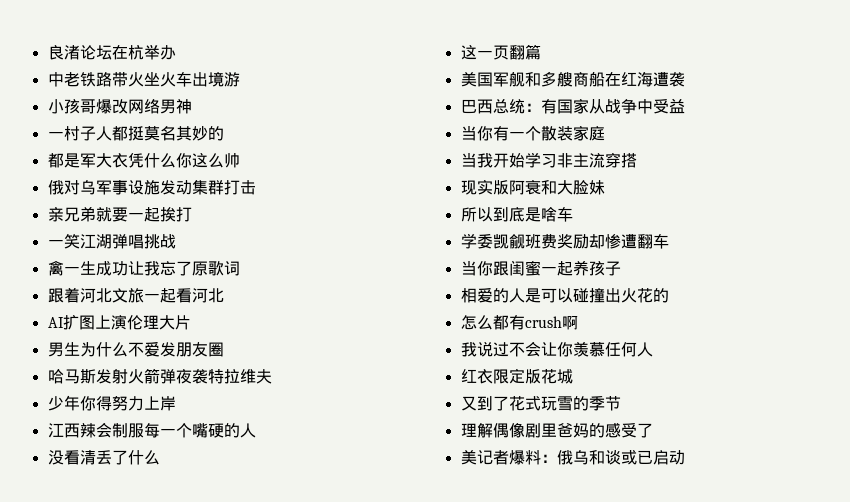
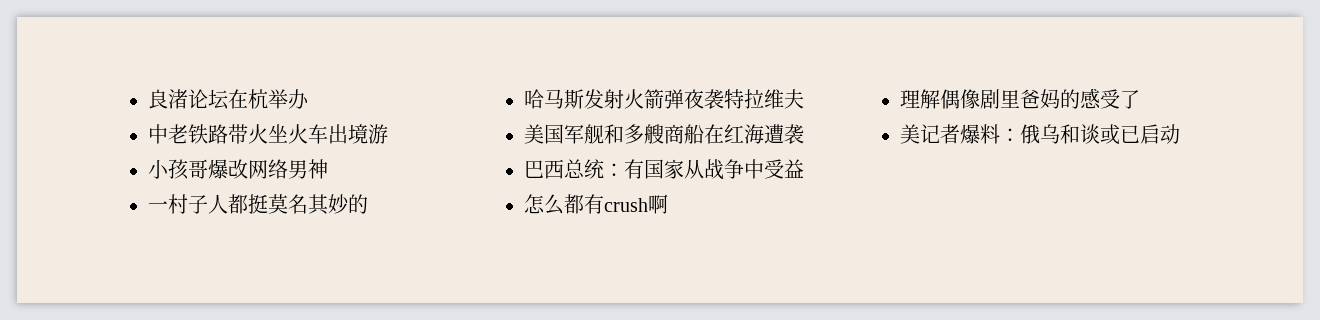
[47,153,240,168] [47,180,256,195] [47,207,192,222] [47,233,176,249] [47,261,240,276] [47,287,224,303] [47,315,191,330] [47,342,224,357] // 都是军大衣凭什么你这么帅 // 俄对乌军事设施发动集群打击 // 亲兄弟就要一起挨打 // 一笑江湖弹唱挑战 // 禽一生成功让我忘了原歌词 // 跟着河北文旅一起看河北 // AI扩图上演伦理大片 // 男生为什么不爱发朋友圈 -> (368, 204) none
[47,395,176,411] [47,422,256,438] [47,450,160,465] [460,44,541,60] // 少年你得努力上岸 // 江西辣会制服每一个嘴硬的人 // 没看清丢了什么 // 这一页翻篇 -> (804, 99) none
[460,125,605,141] [460,152,637,168] [460,179,605,195] [460,206,573,222] [460,233,669,249] [460,260,621,276] [460,288,669,303] [460,315,578,330] [460,341,653,357] [460,368,573,384] [460,396,621,411] 当你有一个散装家庭 // 当我开始学习非主流穿搭 // 现实版阿衰和大脸妹 // 所以到底是啥车 // 学委觊觎班费奖励却惨遭翻车 // 当你跟闺蜜一起养孩子 // 相爱的人是可以碰撞出火花的 // 怎么都有crush啊 // 我说过不会让你羡慕任何人 // 红衣限定版花城 // 又到了花式玩雪的季节 -> [524,194,668,215] 怎么都有crush啊

